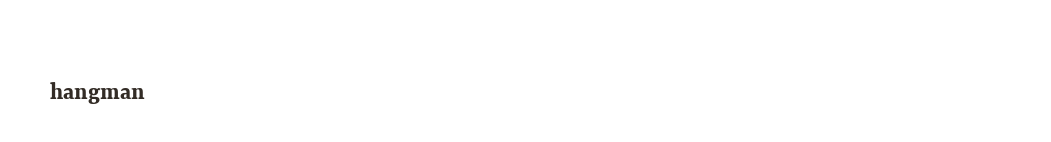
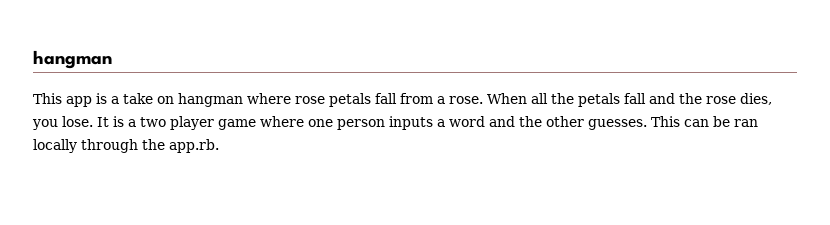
[50,82,145,104] hangman -> [33,50,112,69] [33,93,772,107] [32,116,758,130] [33,139,219,153] hangman // This app is a take on hangman where rose petals fall from a rose. When all the petals fall and the rose dies, you lose. It is a two player game where one person inputs a word and the other guesses. This can be ran locally through the app.rb.

